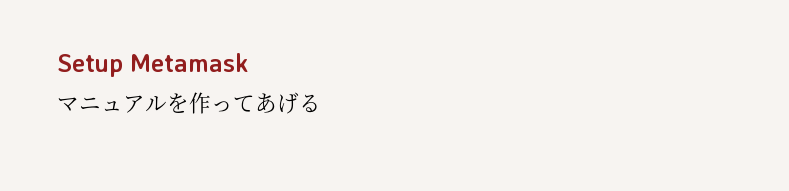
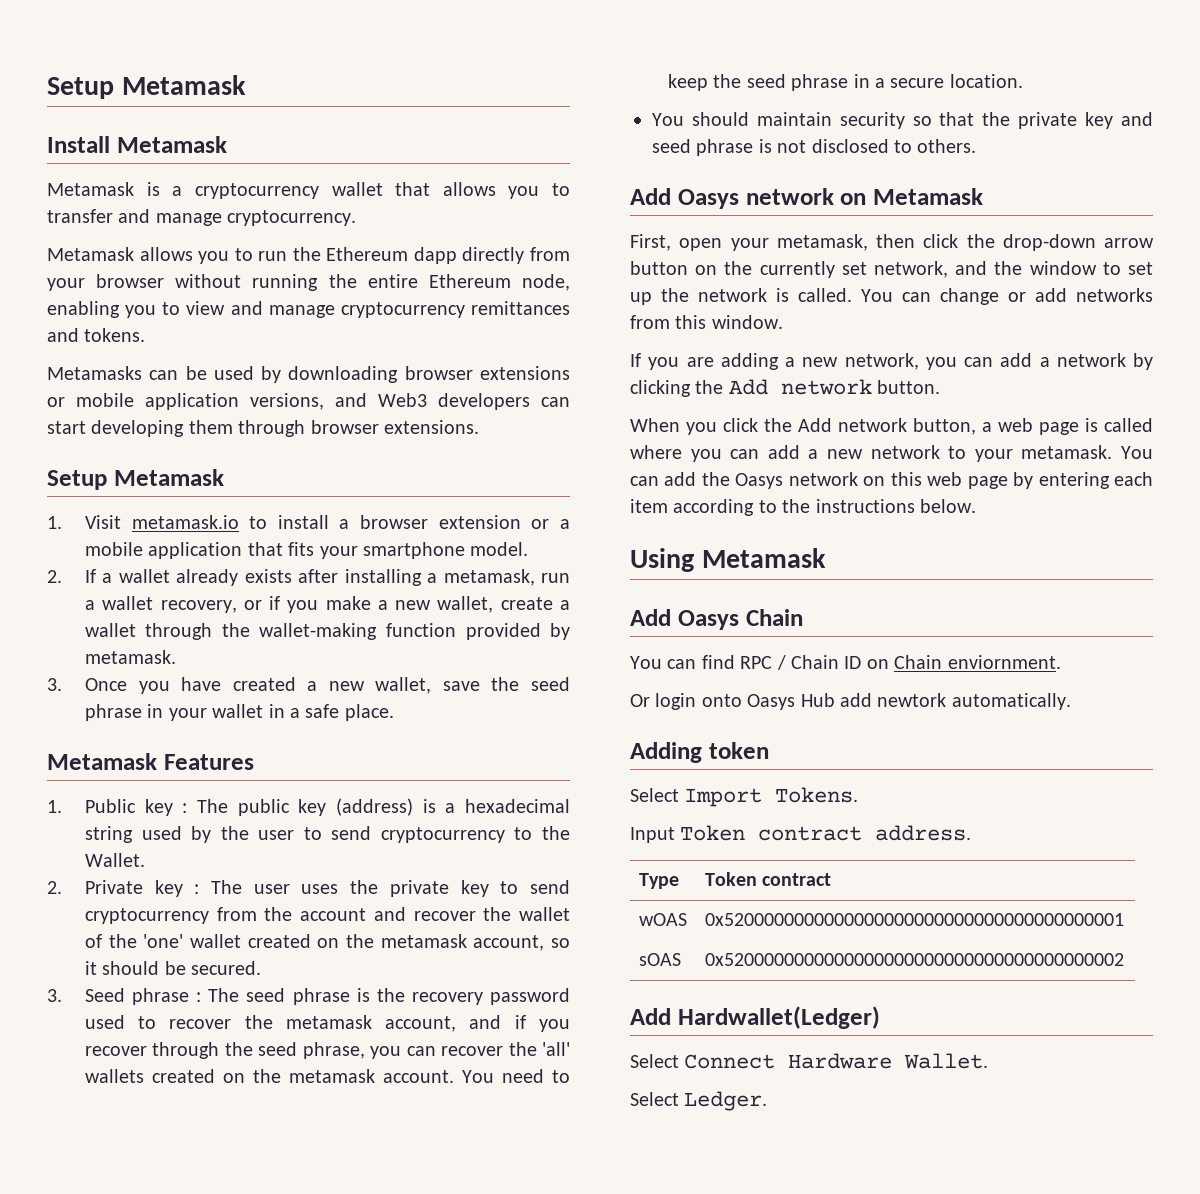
[57,53,248,77] [57,92,321,114] Setup Metamask // マニュアルを作ってあげる -> [47,75,246,99] [47,136,227,153] [47,182,570,199] [47,209,357,226] [47,247,570,264] [47,274,571,291] [47,301,570,318] [47,328,146,342] [47,366,570,383] [47,393,570,410] [47,420,479,437] [47,469,224,490] [47,515,571,529] [84,542,529,559] [47,569,570,586] [84,596,570,613] [84,623,570,640] [84,650,176,664] [47,677,570,694] [84,704,394,721] [47,753,254,770] [47,798,570,816] [84,826,570,843] [84,853,145,867] [47,880,570,897] [84,907,570,924] [84,934,570,951] [84,961,262,975] [47,988,570,1005] [84,1015,571,1032] [84,1042,570,1059] [84,1069,571,1083] [667,74,1023,91] [652,112,1153,129] [652,139,977,156] [630,188,983,209] [630,234,1154,251] [630,261,1153,278] [630,288,1153,305] [630,315,783,329] [630,353,1153,370] [630,379,941,397] [630,418,1153,435] [630,445,1153,462] [630,472,1153,489] [630,499,976,516] [630,548,826,572] [630,609,803,630] [630,655,1061,670] [630,693,1071,710] [630,742,769,763] [630,787,859,807] [630,825,972,843] [638,873,679,889] [704,872,832,886] [638,913,687,926] [704,913,1124,926] [638,953,681,966] [704,953,1124,966] [630,1006,880,1029] [630,1053,989,1069] [630,1091,768,1111] Setup Metamask // Install Metamask // Metamask is a cryptocurrency wallet that allows you to transfer and manage cryptocurrency. // Metamask allows you to run the Ethereum dapp directly from your browser without running the entire Ethereum node, enabling you to view and manage cryptocurrency remittances and tokens. // Metamasks can be used by downloading browser extensions or mobile application versions, and Web3 developers can start developing them through browser extensions. // Setup Metamask // 1. Visit metamask.io to install a browser extension or a mobile application that fits your smartphone model. // 2. If a wallet already exists after installing a metamask, run a wallet recovery, or if you make a new wallet, create a wallet through the wallet-making function provided by metamask. // 3. Once you have created a new wallet, save the seed phrase in your wallet in a safe place. // Metamask Features // 1. Public key : The public key (address) is a hexadecimal string used by the user to send cryptocurrency to the Wallet. // 2. Private key : The user uses the private key to send cryptocurrency from the account and recover the wallet of the 'one' wallet created on the metamask account, so it should be secured. // 3. Seed phrase : The seed phrase is the recovery password used to recover the metamask account, and if you recover through the seed phrase, you can recover the 'all' wallets created on the metamask account. You need to keep the seed phrase in a secure location. // You should maintain security so that the private key and seed phrase is not disclosed to others. // Add Oasys network on Metamask // First, open your metamask, then click the drop-down arrow button on the currently set network, and the window to set up the network is called. You can change or add networks from this window. // If you are adding a new network, you can add a network by clicking the Add network button. // When you click the Add network button, a web page is called where you can add a new network to your metamask. You can add the Oasys network on this web page by entering each item according to the instructions below. // Using Metamask // Add Oasys Chain // You can find RPC / Chain ID on Chain enviornment. // Or login onto Oasys Hub add newtork automatically. // Adding token // Select Import Tokens. // Input Token contract address. // Type | Token contract // wOAS | 0x5200000000000000000000000000000000000001 // sOAS | 0x5200000000000000000000000000000000000002 // Add Hardwallet(Ledger) // Select Connect Hardware Wallet. // Select Ledger.

